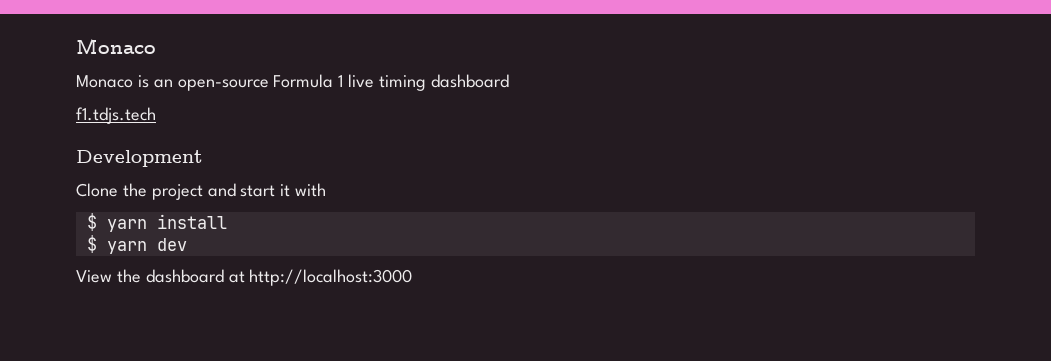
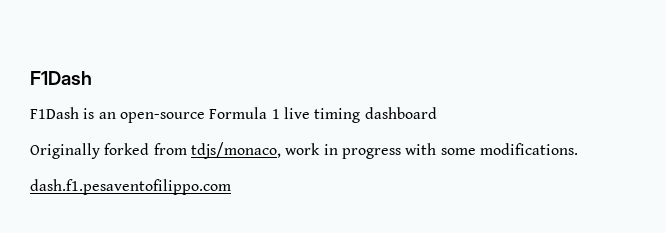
[76,38,156,54] [76,75,133,88] Monaco // Monaco -> [30,71,92,85] [30,107,79,119] F1Dash // F1Dash
[76,107,156,124] [76,150,203,167] [76,183,327,200] [86,213,227,232] [86,235,187,254] [76,269,413,286] f1.tdjs.tech // Development // Clone the project and start it with // $ yarn install // $ yarn dev // View the dashboard at http://localhost:3000 -> [30,142,578,159] [30,179,231,195] Originally forked from tdjs/monaco, work in progress with some modifications. // dash.f1.pesaventofilippo.com

